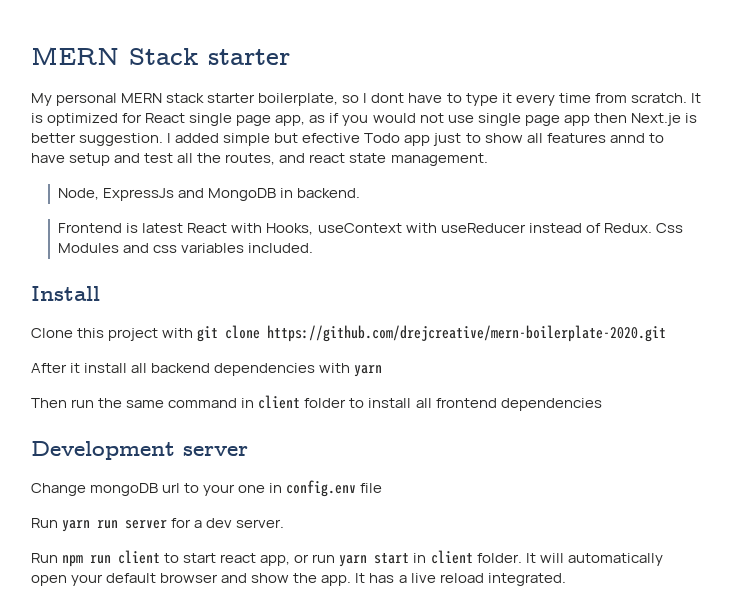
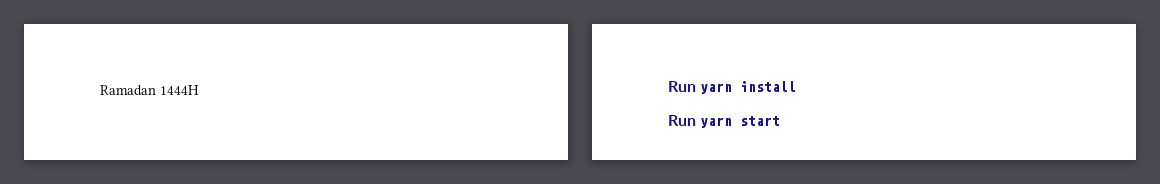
[31,47,290,65] [31,93,701,106] [31,113,697,126] [31,133,664,146] [31,153,488,166] [58,188,361,201] [58,223,683,235] [58,243,314,253] [31,286,100,301] [31,325,667,342] [31,363,383,377] [31,395,602,411] [31,441,248,460] [31,480,383,497] [31,518,285,532] [31,550,663,567] [31,573,566,586] MERN Stack starter // My personal MERN stack starter boilerplate, so I dont have to type it every time from scratch. It is optimized for React single page app, as if you would not use single page app then Next.je is better suggestion. I added simple but efective Todo app just to show all features annd to have setup and test all the routes, and react state management. // Node, ExpressJs and MongoDB in backend. // Frontend is latest React with Hooks, useContext with useReducer instead of Redux. Css Modules and css variables included. // Install // Clone this project with git clone https://github.com/drejcreative/mern-boilerplate-2020.git // After it install all backend dependencies with yarn // Then run the same command in client folder to install all frontend dependencies // Development server // Change mongoDB url to your one in config.env file // Run yarn run server for a dev server. // Run npm run client to start react app, or run yarn start in client folder. It will automatically open your default browser and show the app. It has a live reload integrated. -> [100,85,199,96] [668,81,797,94] [668,115,781,128] Ramadan 1444H // Run yarn install // Run yarn start

